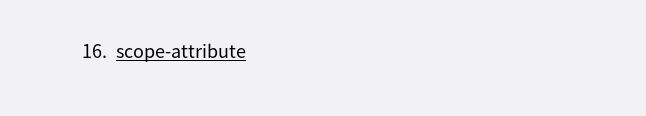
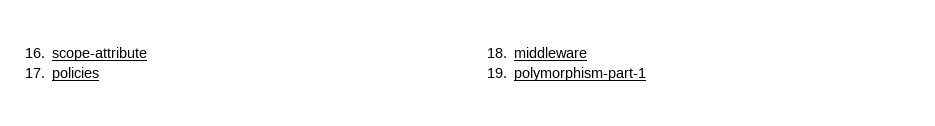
(246, 52) none -> [25,67,100,81] [487,47,588,58] [487,67,647,81] // 17. policies // 18. middleware // 19. polymorphism-part-1

